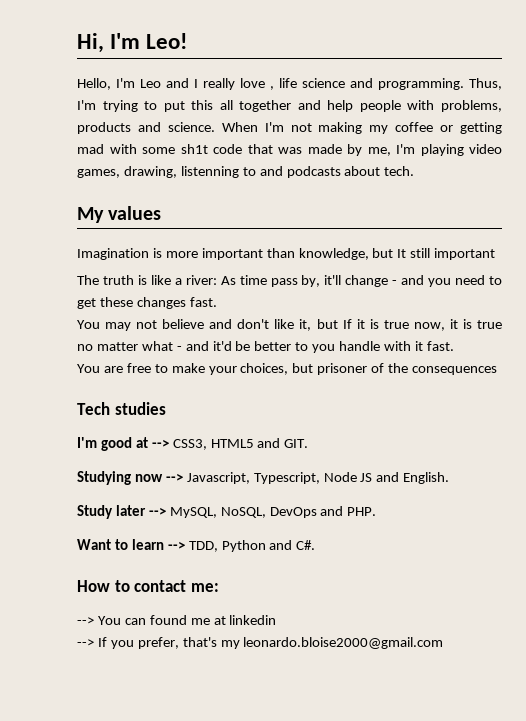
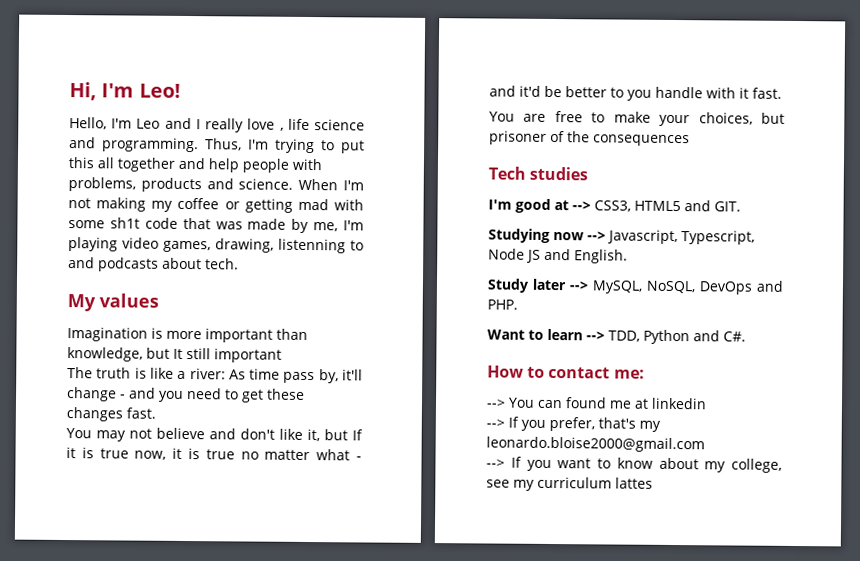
(444, 643) none -> [486,456,782,473] [486,476,653,491] // --> If you want to know about my college, see my curriculum lattes

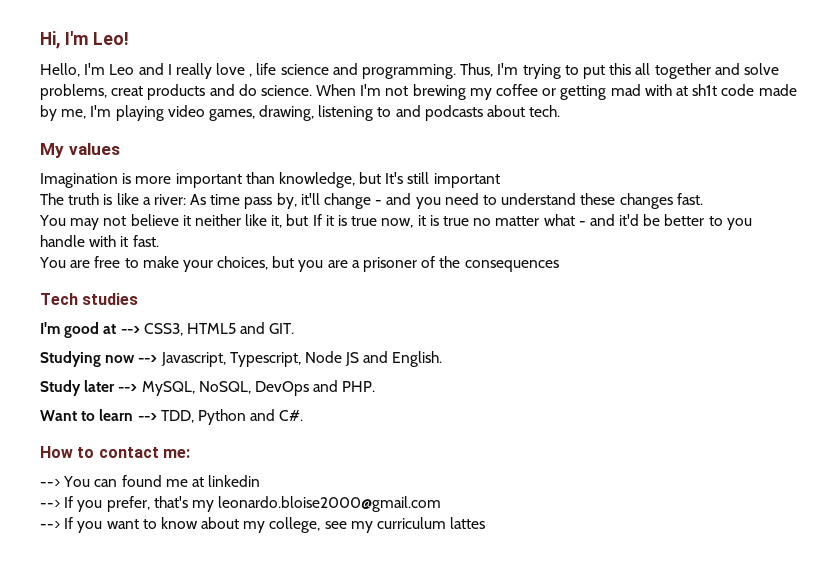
[208,158,322,173] [68,177,136,192] help people with problems, -> [743,63,779,75] [40,84,144,100] solve problems, creat
(234, 184) none -> [238,84,257,96] do
[96,197,147,212] making -> [412,84,466,100] brewing
[68,220,105,229] some -> [675,86,688,96] at
[182,217,243,230] that was -> (755, 90) none
[278,238,346,254] listenning -> [318,105,374,121] listening
[173,348,183,359] It -> [385,172,404,184] It's
[241,389,264,403] get -> [501,193,577,205] understand
[209,428,275,440] and don't -> [182,214,241,226] it neither
(785, 118) none -> [298,260,360,272] you are a

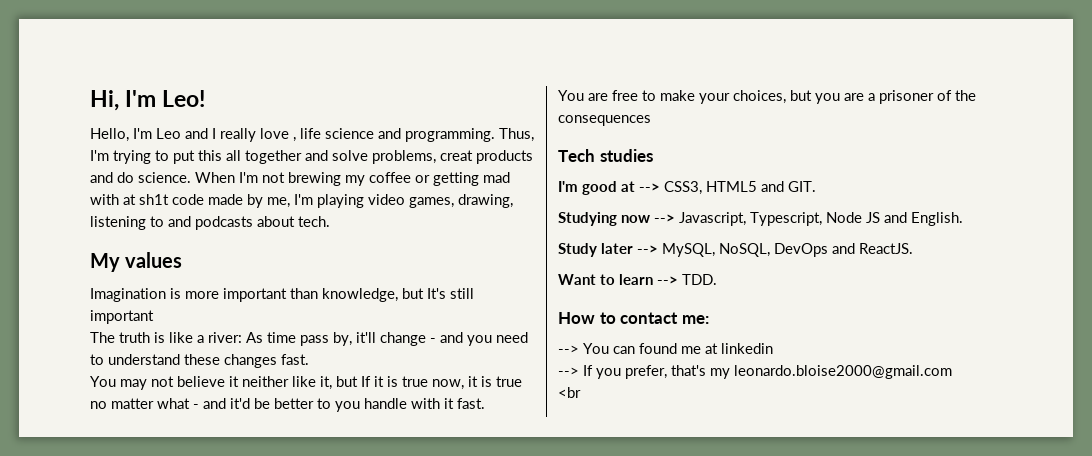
[342,381,376,392] PHP. -> [859,243,913,254] ReactJS.
[160,409,304,425] TDD, Python and C#. -> [682,274,717,285] TDD.
[40,517,486,533] --> If you want to know about my college, see my curriculum lattes -> [558,387,581,398] <br

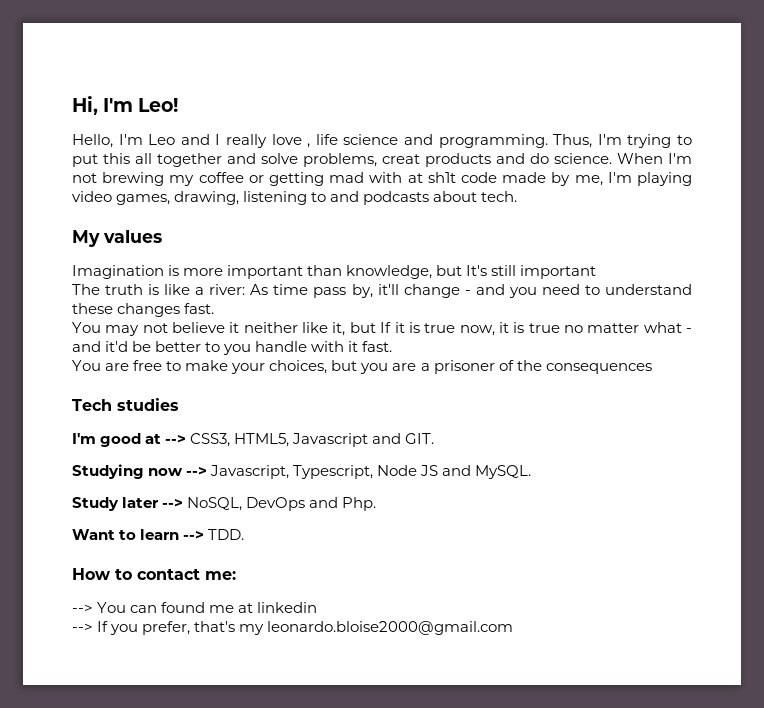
[706,181,757,192] HTML5 -> [234,433,369,447] HTML5, Javascript
[911,212,963,226] English. -> [475,465,532,479] MySQL.
[662,243,715,257] MySQL, -> (184, 503) none
[859,243,913,254] ReactJS. -> [342,497,377,511] Php.
[558,387,581,398] // <br -> (514, 628) none

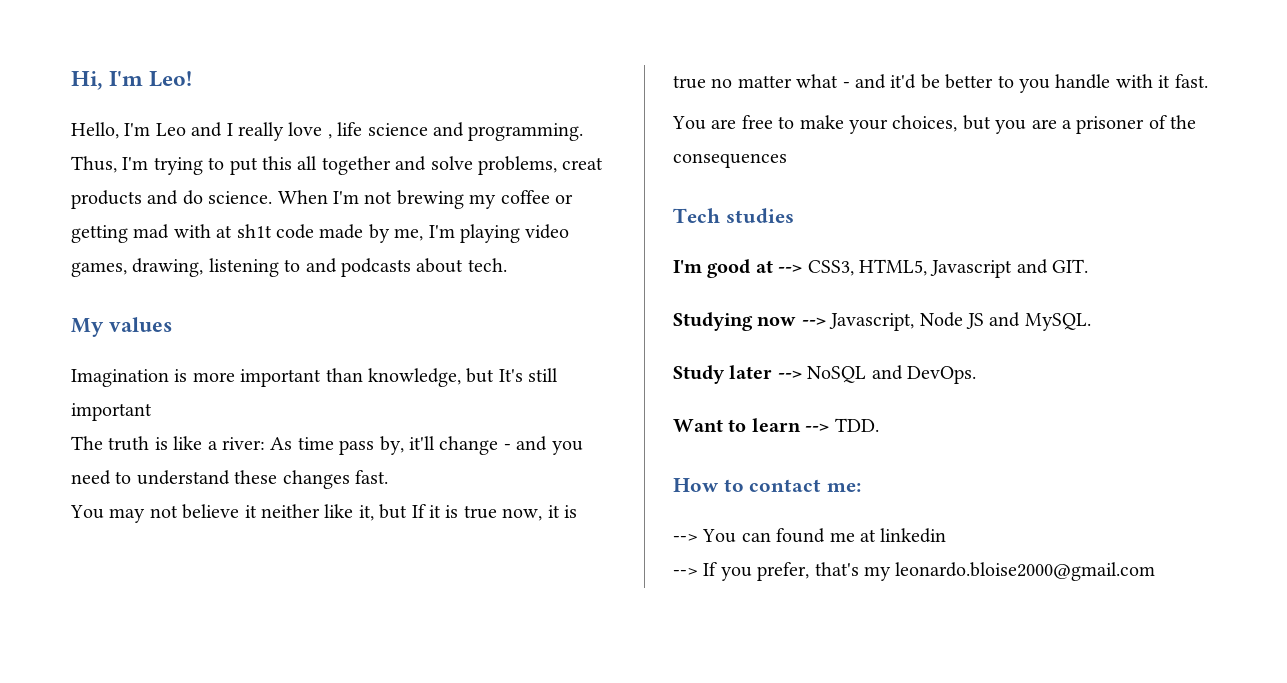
[293,465,374,479] Typescript, -> (915, 322) none
[187,497,377,511] NoSQL, DevOps and Php. -> [807,365,976,384] NoSQL and DevOps.

